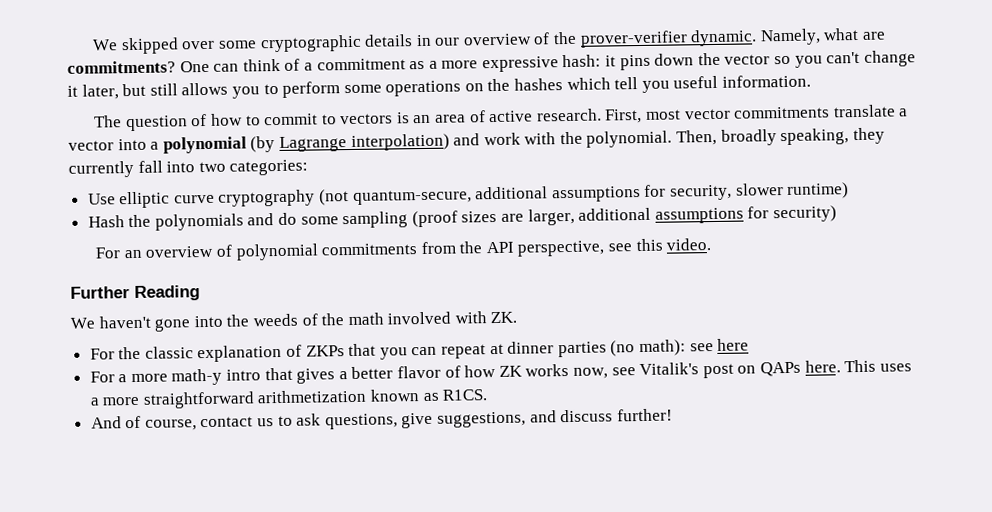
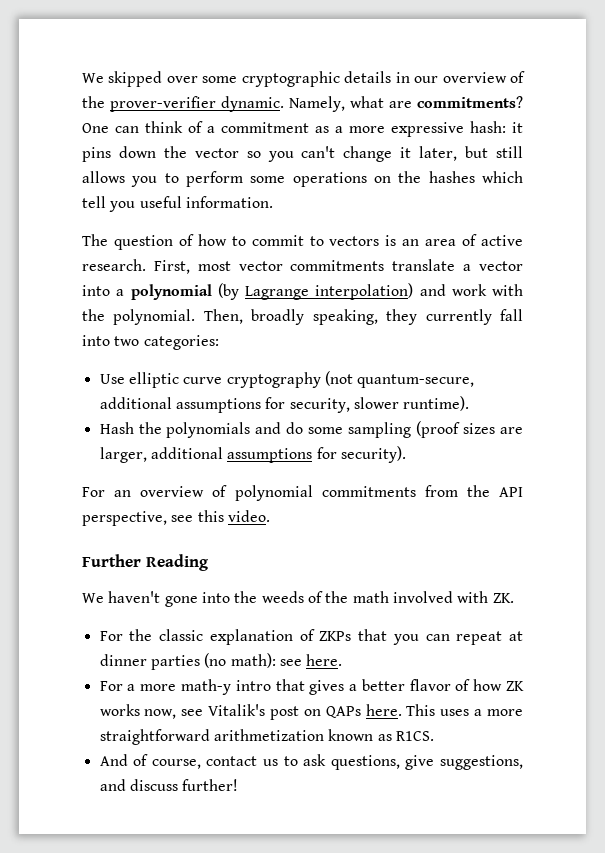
[787,182,850,199] runtime) -> [403,396,470,411] runtime).
[772,205,837,223] security) -> [340,446,406,463] security).
[717,338,750,351] here -> [306,654,343,666] here.

